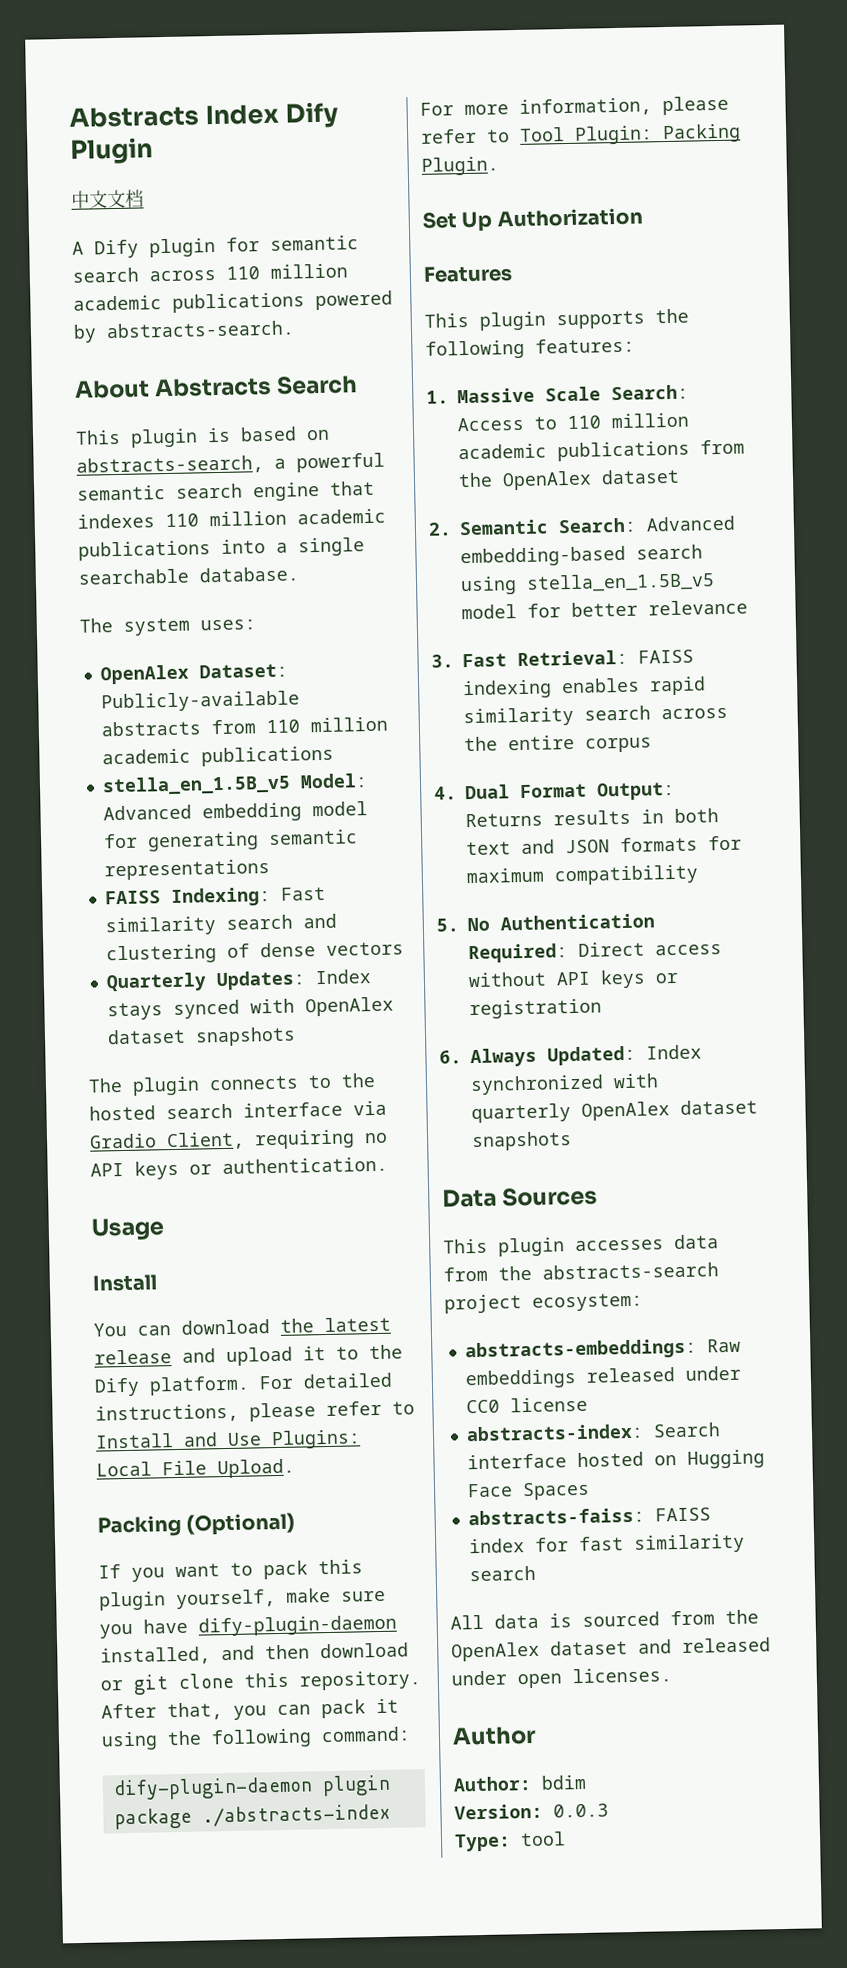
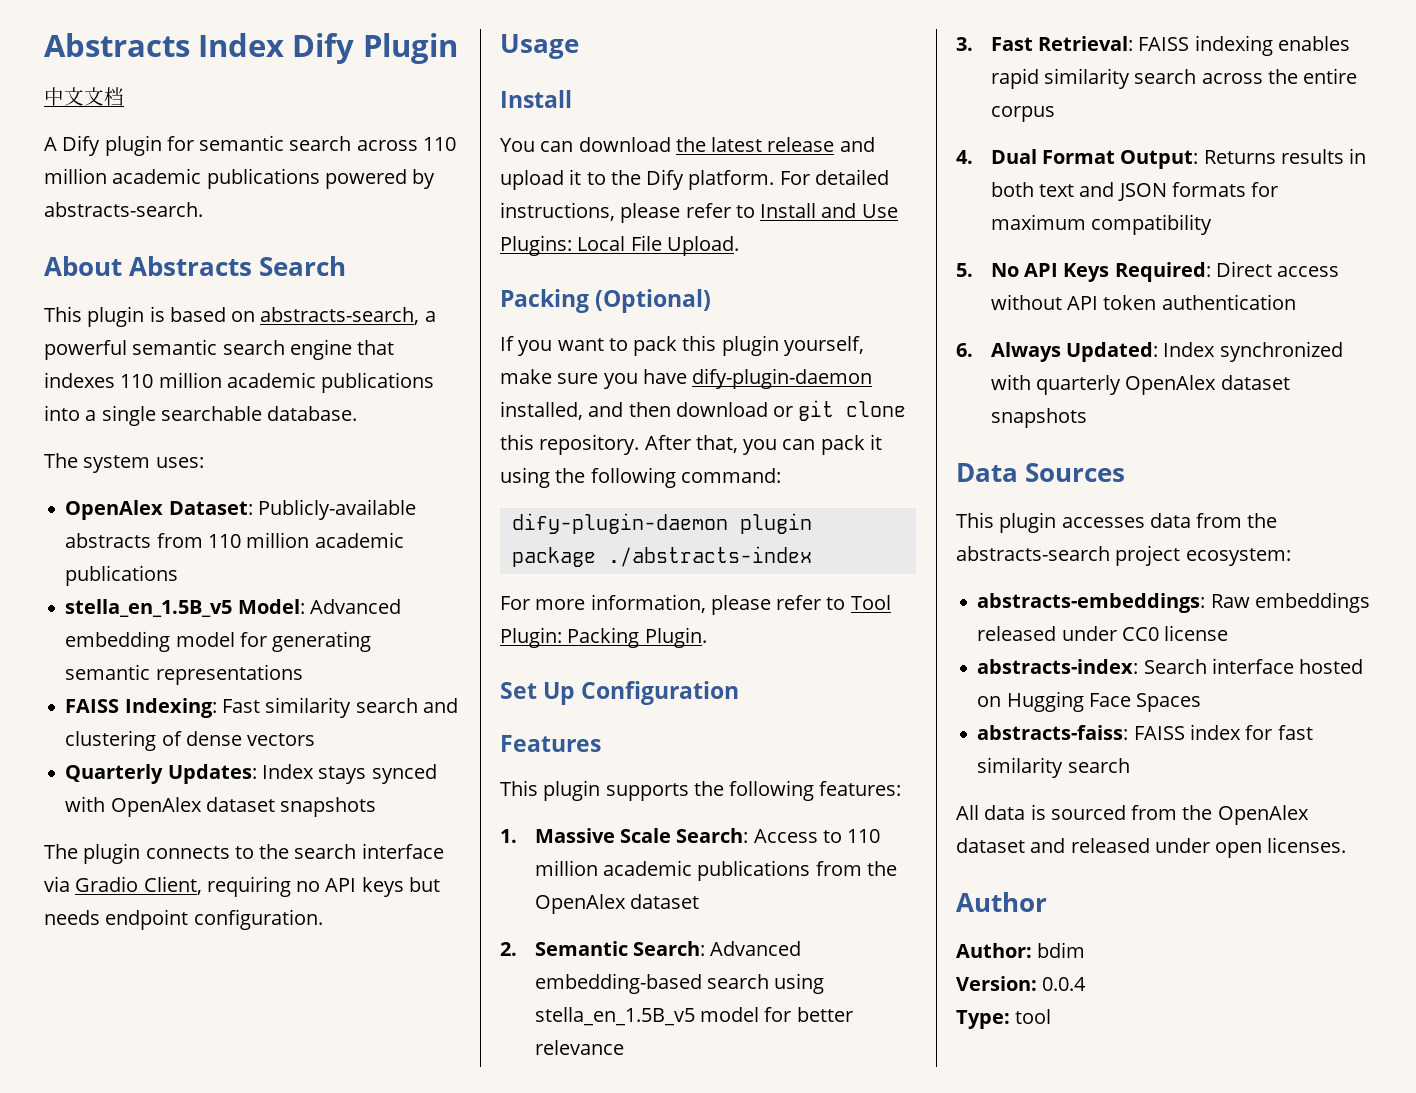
[89,1105,156,1121] hosted -> (290, 851) none
[189,1156,388,1175] or authentication. -> [408,877,440,892] [44,909,323,930] but needs endpoint configuration.
[496,207,643,228] Authorization -> [581,681,740,705] Configuration
[500,913,655,931] Authentication -> [1024,263,1110,282] API Keys
[600,969,679,989] [469,998,602,1020] keys or registration -> [1103,294,1296,310] token authentication
[553,1803,609,1818] 0.0.3 -> [1042,977,1087,991] 0.0.4

